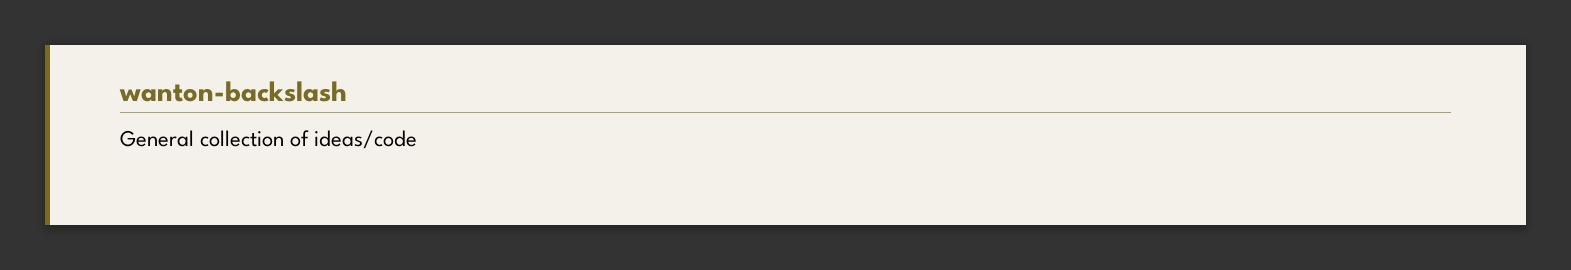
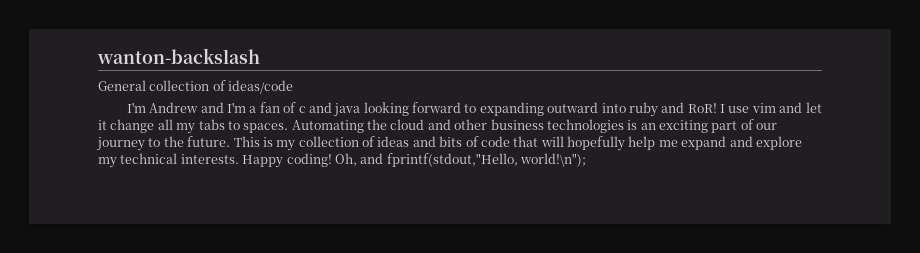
(418, 139) none -> [126,102,822,117] [98,119,778,134] [97,136,802,151] [98,153,586,168] // I'm Andrew and I'm a fan of c and java looking forward to expanding outward into ruby and RoR! I use vim and let it change all my tabs to spaces. Automating the cloud and other business technologies is an exciting part of our journey to the future. This is my collection of ideas and bits of code that will hopefully help me expand and explore my technical interests. Happy coding! Oh, and fprintf(stdout,"Hello, world!\n");

